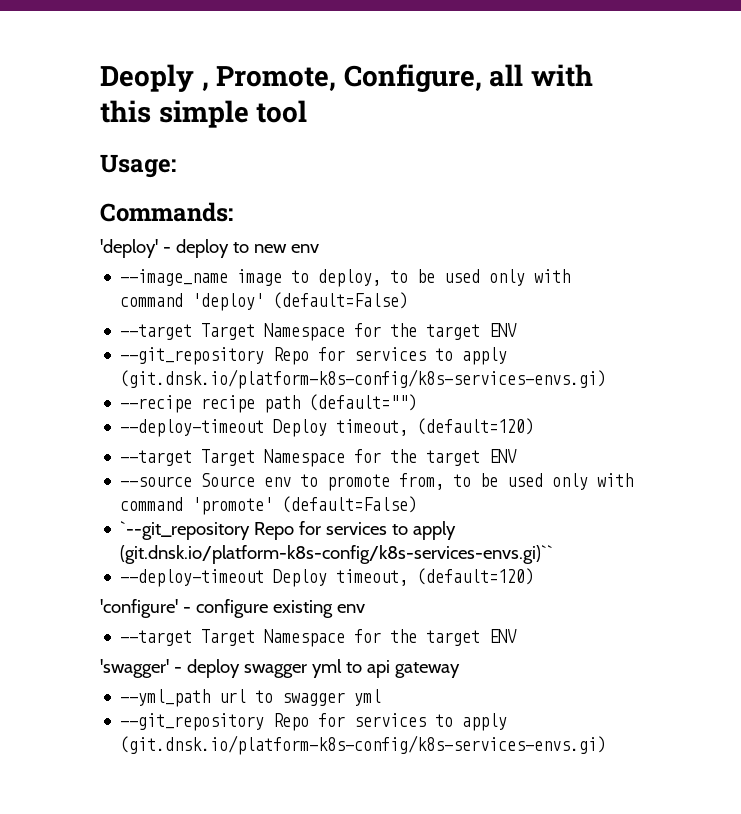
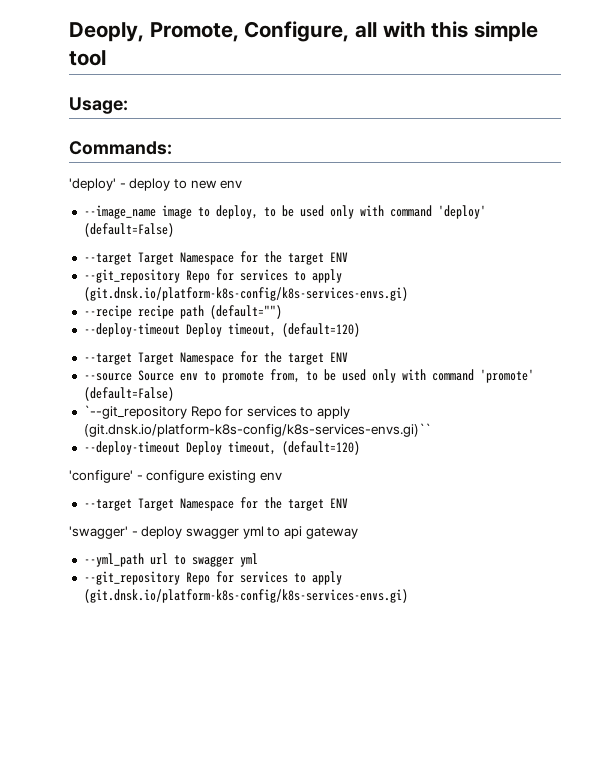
[100,64,209,92] Deoply , -> [69,22,144,42] Deoply,

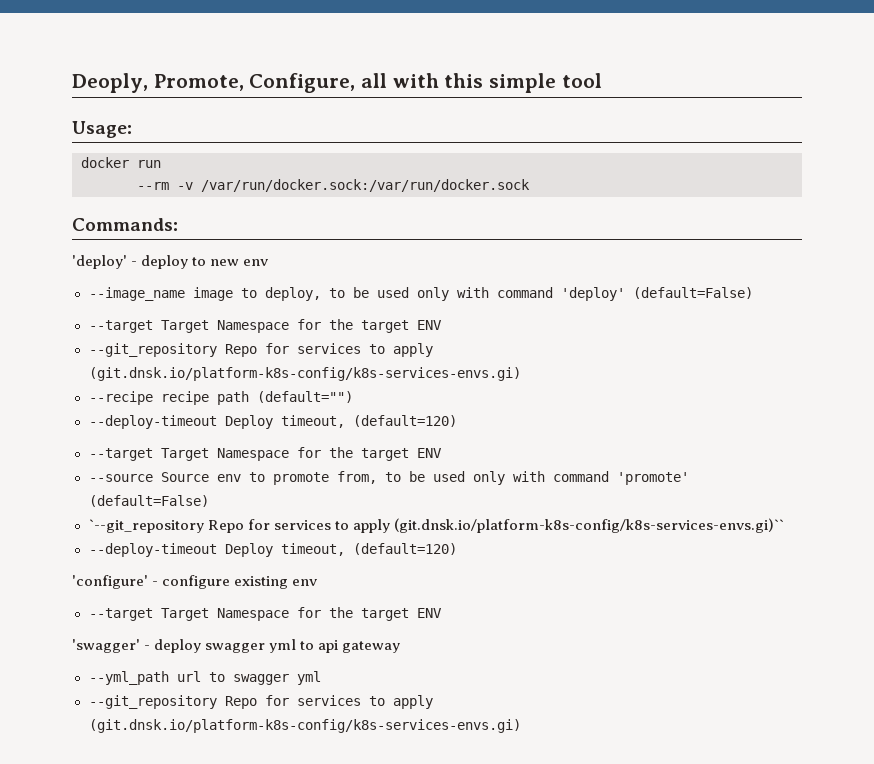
(128, 105) none -> [81,157,161,168] [137,179,530,192] // docker run // --rm -v /var/run/docker.sock:/var/run/docker.sock

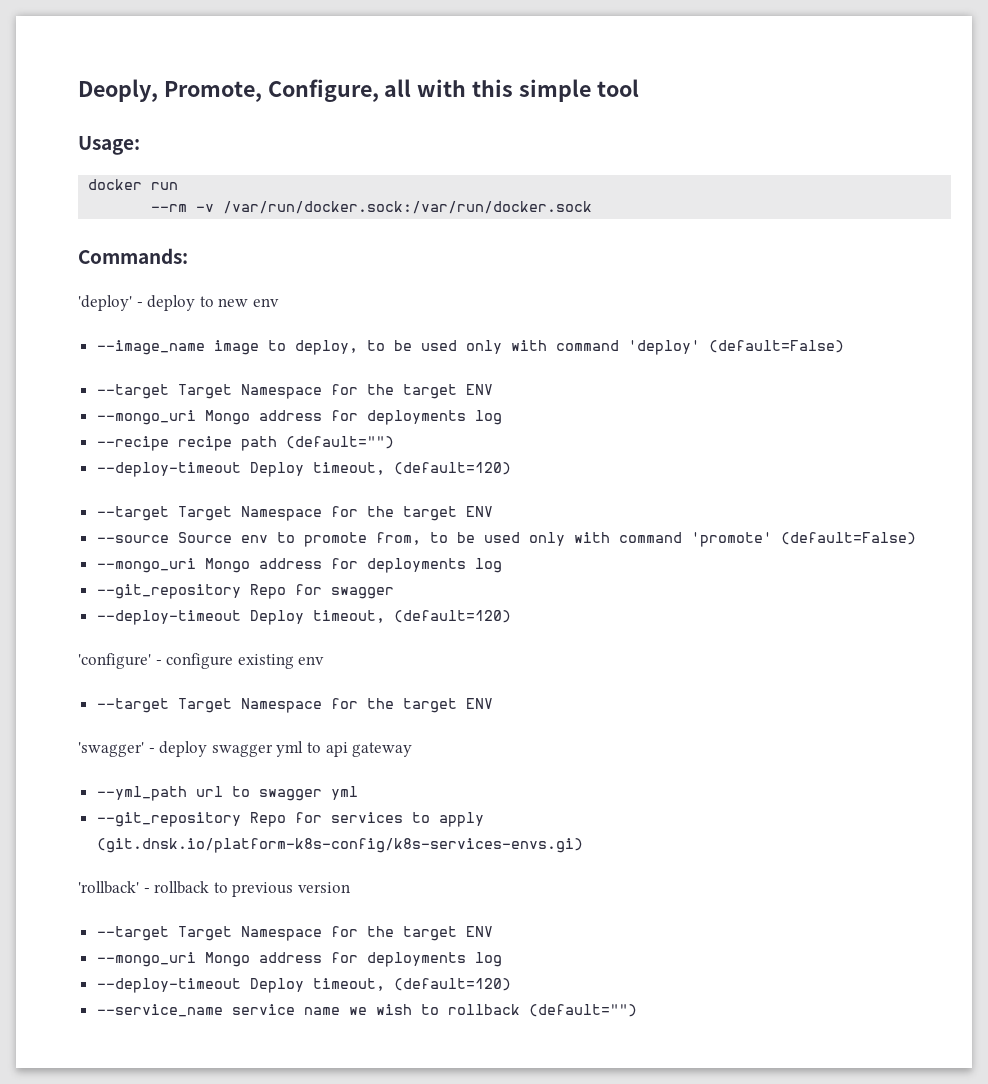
[88,343,433,357] [88,367,521,381] --git_repository Repo for services to apply (git.dnsk.io/platform-k8s-config/k8s-services-envs.gi) -> [96,410,502,425] --mongo_uri Mongo address for deployments log
[88,518,784,533] `--git_repository Repo for services to apply (git.dnsk.io/platform-k8s-config/k8s-services-envs.gi)`` -> [96,558,502,573] [96,584,394,599] --mongo_uri Mongo address for deployments log // --git_repository Repo for swagger
(521, 726) none -> [78,881,350,897] [96,926,493,941] [96,952,502,967] [96,978,511,993] [96,1004,637,1017] // 'rollback' - rollback to previous version // --target Target Namespace for the target ENV // --mongo_uri Mongo address for deployments log // --deploy-timeout Deploy timeout, (default=120) // --service_name service name we wish to rollback (default="")

